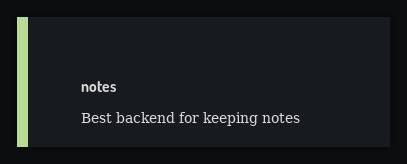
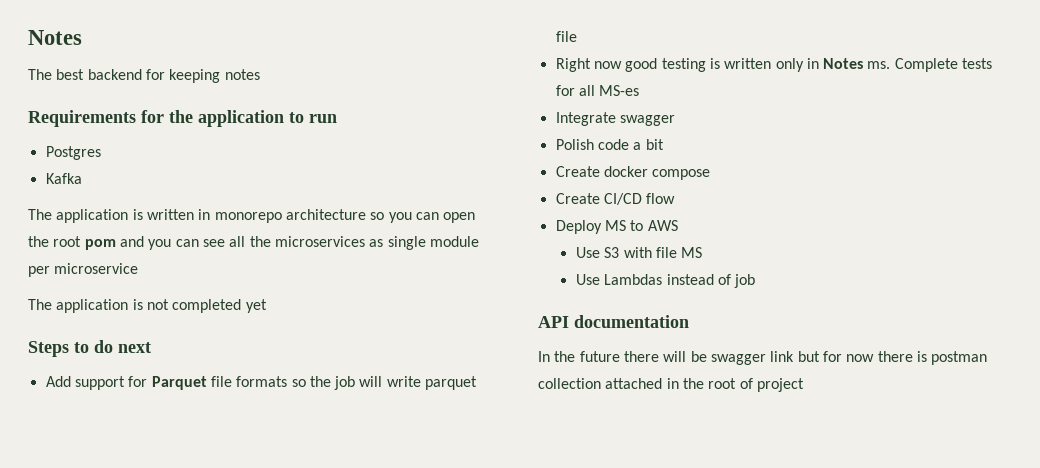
[81,81,116,92] [81,113,112,123] notes // Best -> [28,30,82,45] [28,69,85,80] Notes // The best
(300, 118) none -> [28,110,337,127] [45,146,101,160] [45,173,82,184] [28,209,476,223] [28,236,479,250] [28,263,139,277] [28,299,267,313] [28,340,151,357] [45,376,478,390] [555,31,577,42] [555,58,993,72] [555,85,640,96] [555,112,675,126] [555,139,664,150] [555,166,711,180] [555,193,676,205] [555,220,678,234] [575,247,703,258] [575,274,756,288] [538,315,689,328] [538,351,988,365] [538,378,804,392] // Requirements for the application to run // Postgres // Kafka // The application is written in monorepo architecture so you can open the root pom and you can see all the microservices as single module per microservice // The application is not completed yet // Steps to do next // Add support for Parquet file formats so the job will write parquet file // Right now good testing is written only in Notes ms. Complete tests for all MS-es // Integrate swagger // Polish code a bit // Create docker compose // Create CI/CD flow // Deploy MS to AWS // Use S3 with file MS // Use Lambdas instead of job // API documentation // In the future there will be swagger link but for now there is postman collection attached in the root of project

